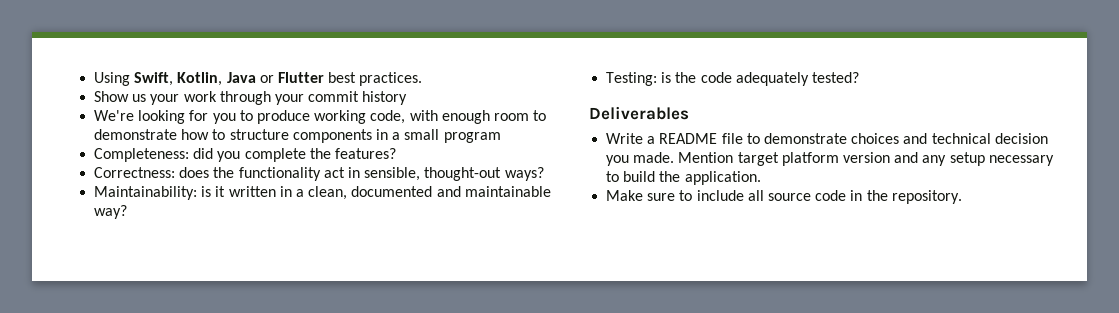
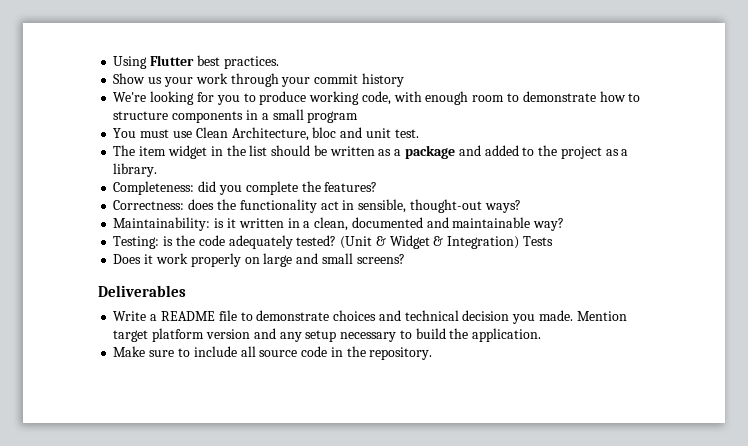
[134,72,274,86] Swift, Kotlin, Java or -> (148, 62) none
(501, 137) none -> [113,127,419,141] [113,145,629,159] [113,163,158,177] // You must use Clean Architecture, bloc and unit test. // The item widget in the list should be written as a package and added to the project as a library.
(859, 77) none -> [340,235,553,249] [113,253,405,267] (Unit & Widget & Integration) Tests // Does it work properly on large and small screens?

